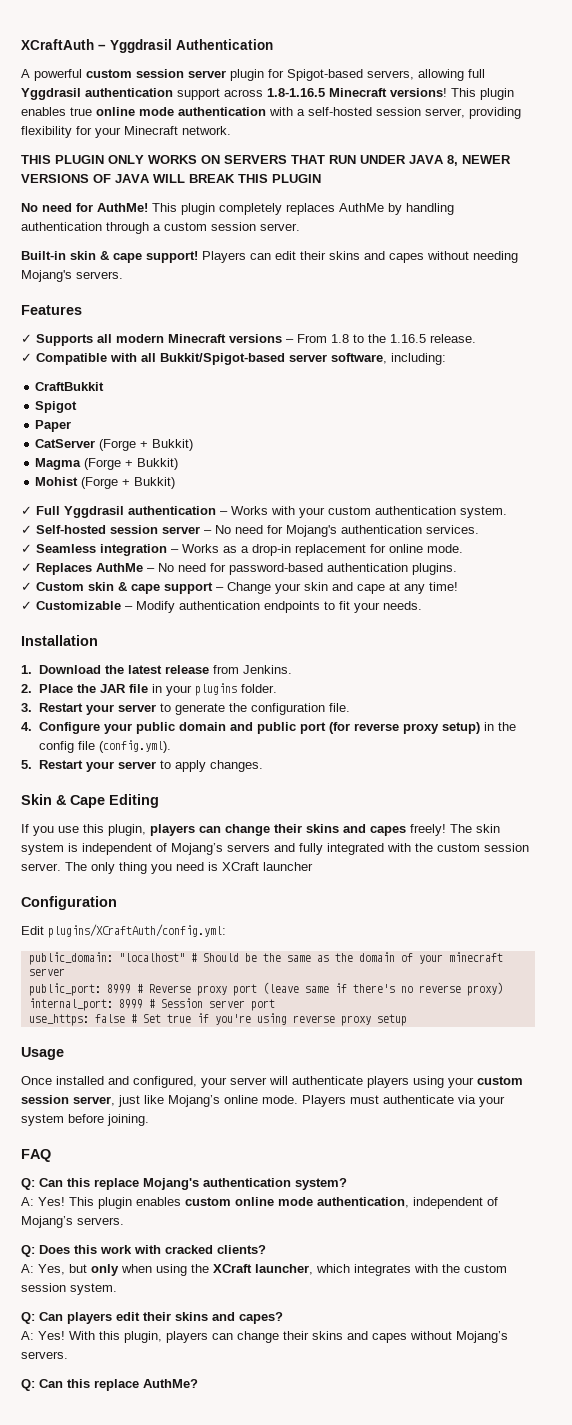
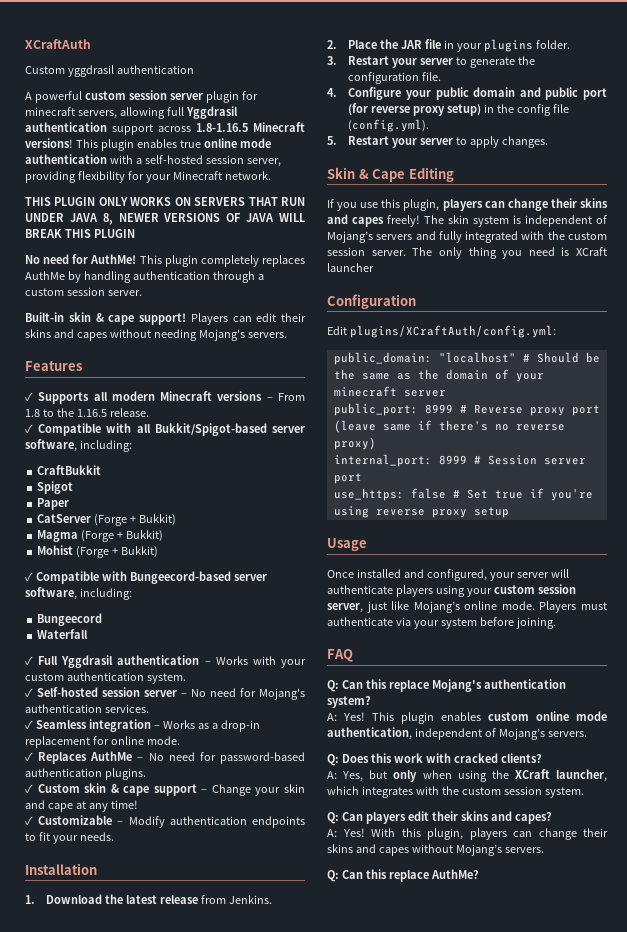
[98,39,273,53] – Yggdrasil Authentication -> [25,65,194,77] // Custom yggdrasil authentication
[287,69,363,81] Spigot-based -> [25,107,75,116] minecraft
(176, 483) none -> [25,571,267,584] [25,587,132,600] [37,613,103,626] [37,629,89,639] // ✓ Compatible with Bungeecord-based server software, including: // Bungeecord // Waterfall

